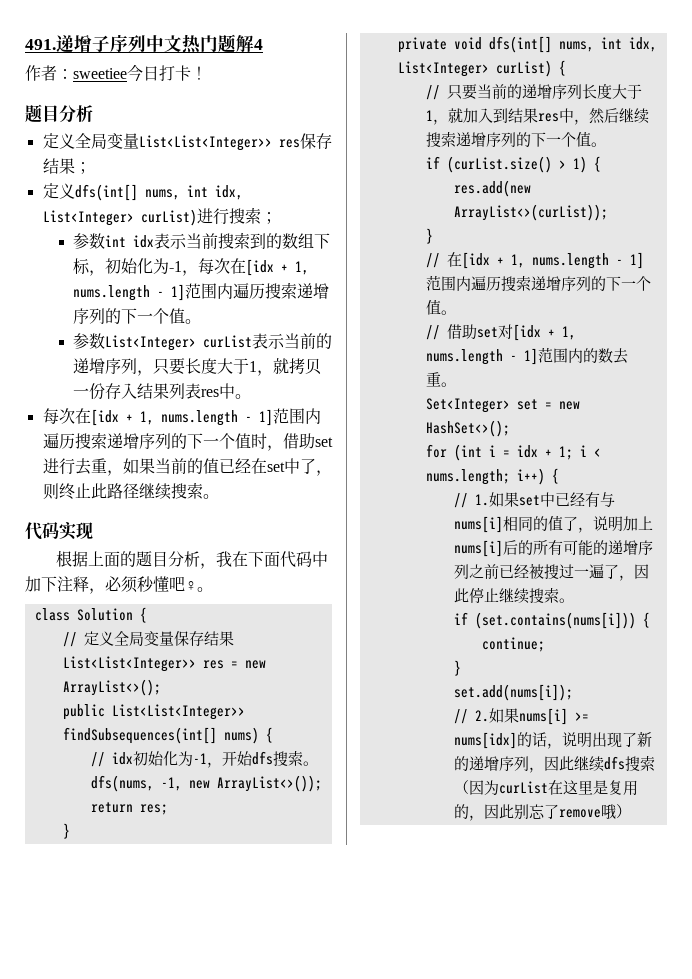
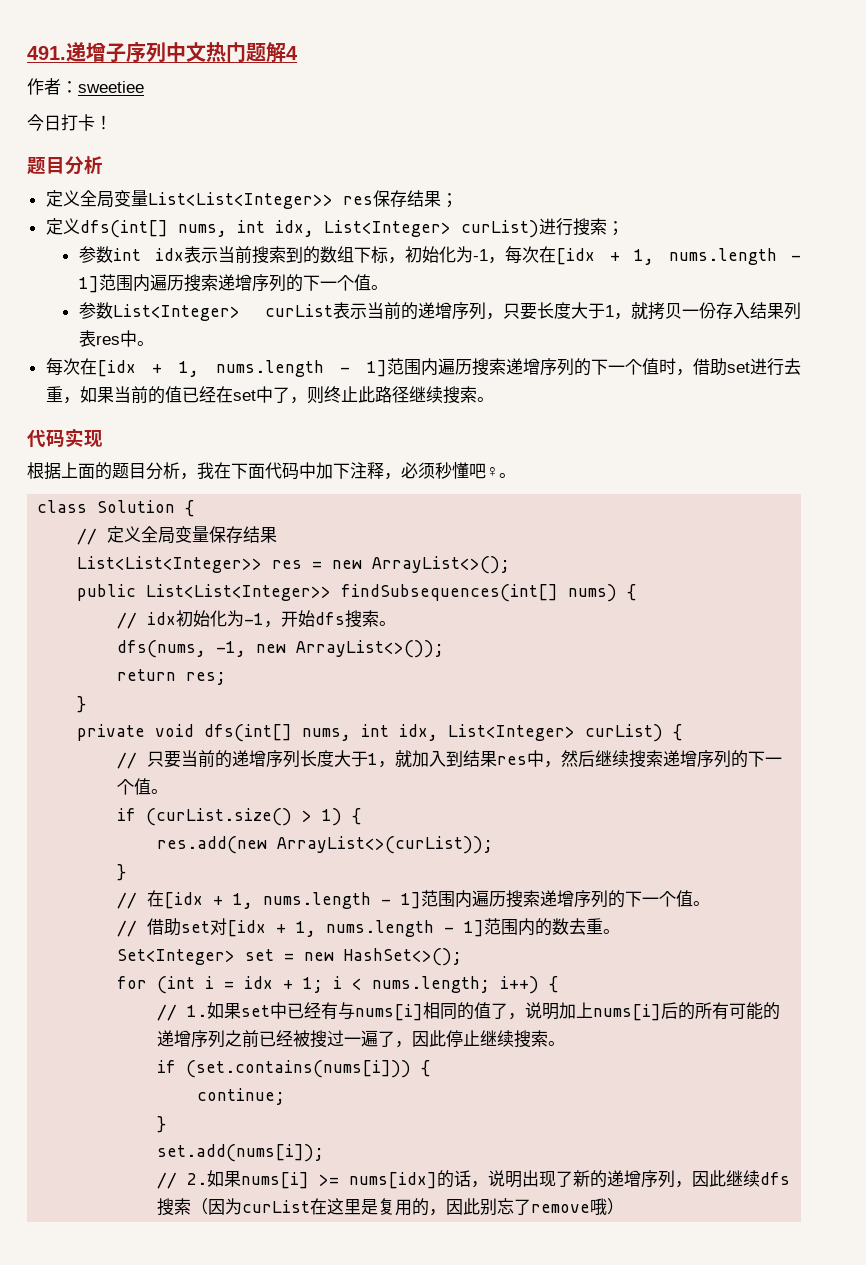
(127, 73) none -> (144, 87) //

